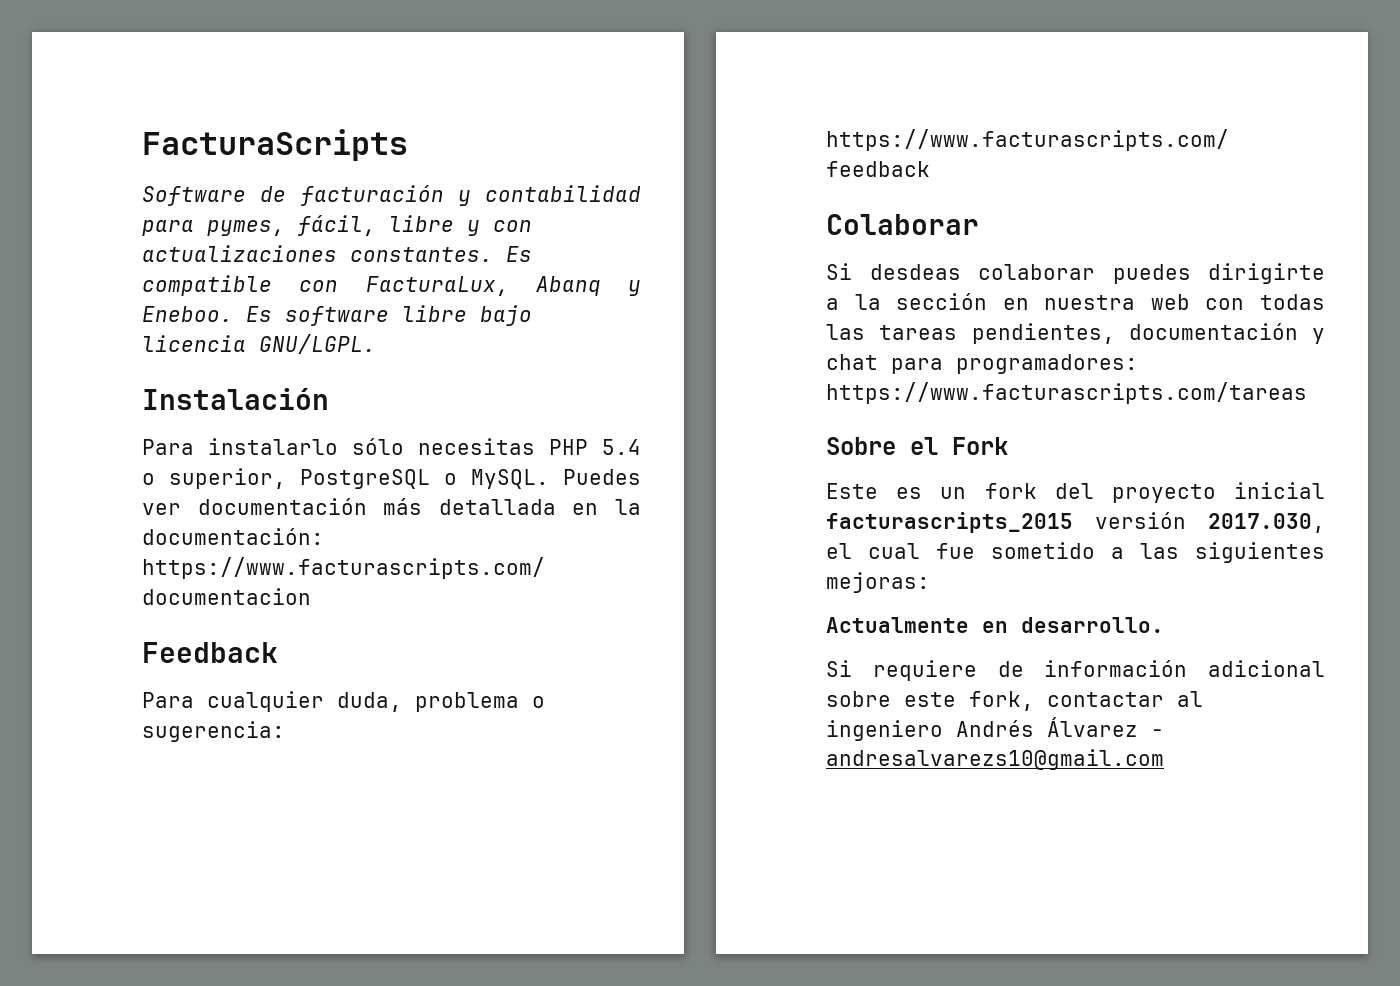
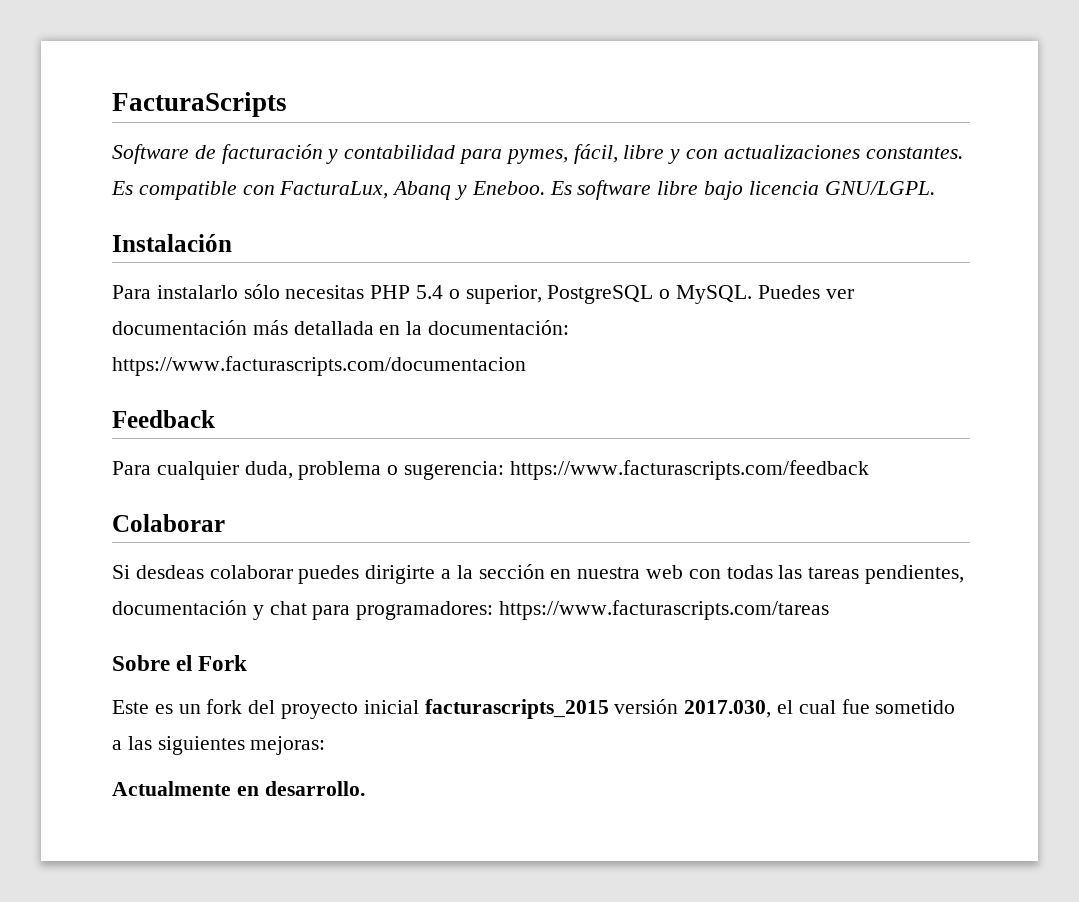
[826,660,1325,681] [826,691,1203,711] [826,717,1164,741] [826,749,1164,770] // Si requiere de información adicional sobre este fork, contactar al ingeniero Andrés Álvarez - andresalvarezs10@gmail.com -> (365, 788) none

